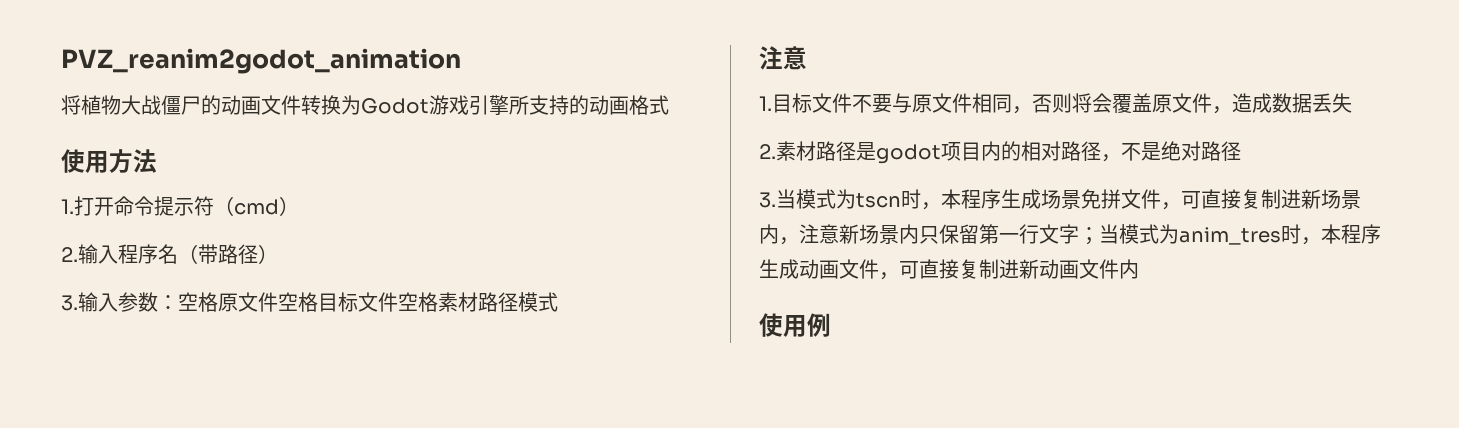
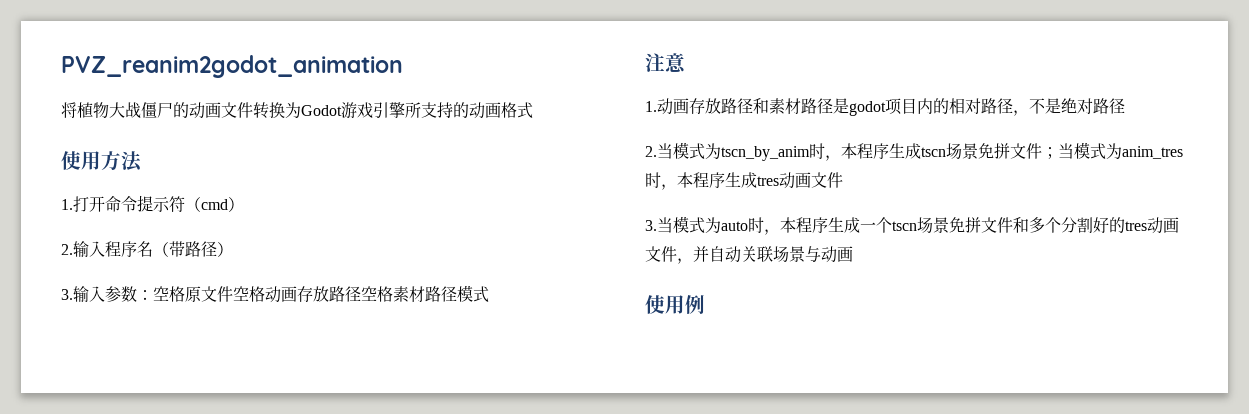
[318,292,398,312] 目标文件 -> [265,286,361,303] 动画存放路径
[772,93,1352,114] [759,144,776,159] 目标文件不要与原文件相同，否则将会覆盖原文件，造成数据丢失 // 2. -> [657,98,769,115] 动画存放路径和
[759,189,1361,210] [759,224,1079,245] 3.当模式为tscn时，本程序生成场景免拼文件，可直接复制进新场景内，注意新场景内只保留第一行文字 -> [645,142,1042,161] 2.当模式为tscn_by_anim时，本程序生成tscn场景免拼文件
[799,259,1139,280] 动画文件，可直接复制进新动画文件内 -> [757,172,843,189] [645,216,1179,235] [645,246,853,264] tres动画文件 // 3.当模式为auto时，本程序生成一个tscn场景免拼文件和多个分割好的tres动画文件，并自动关联场景与动画

